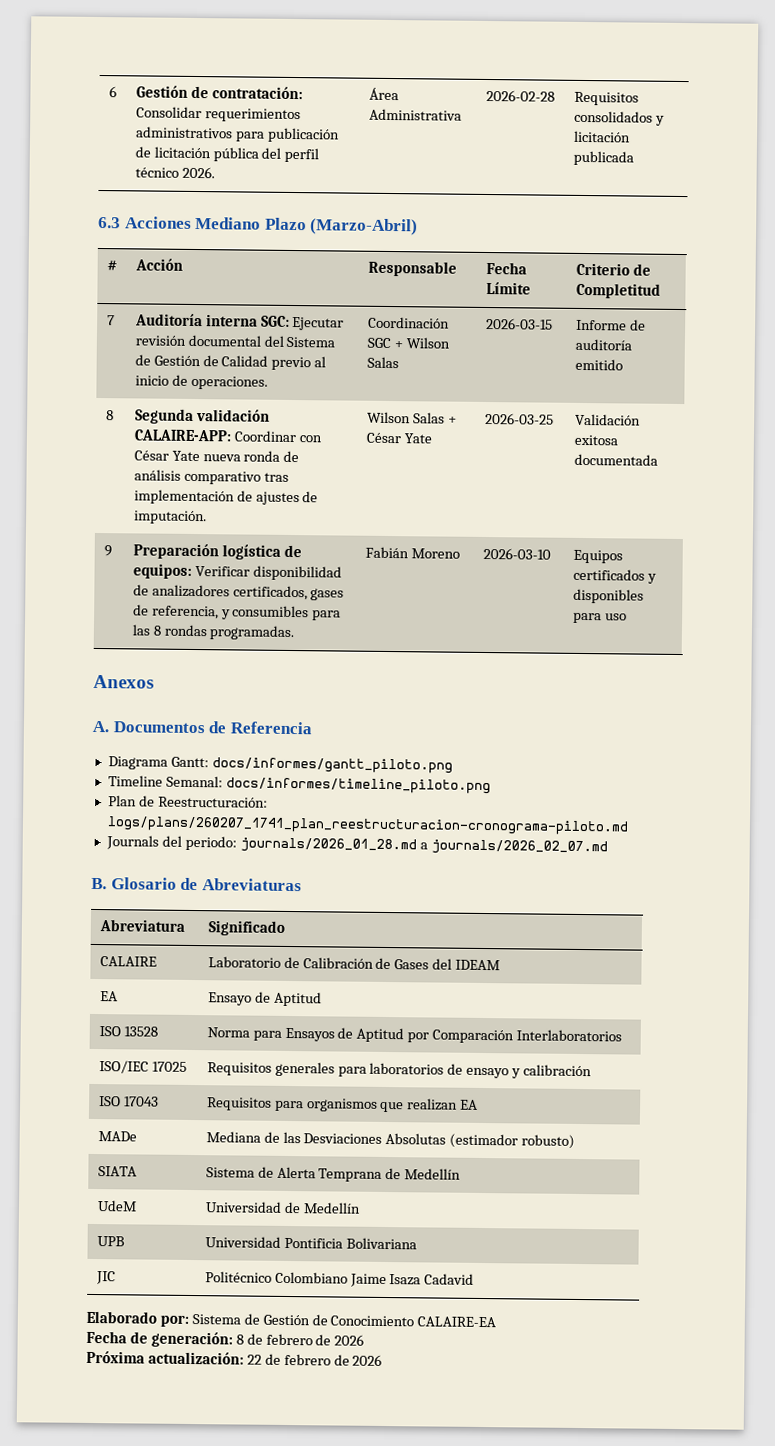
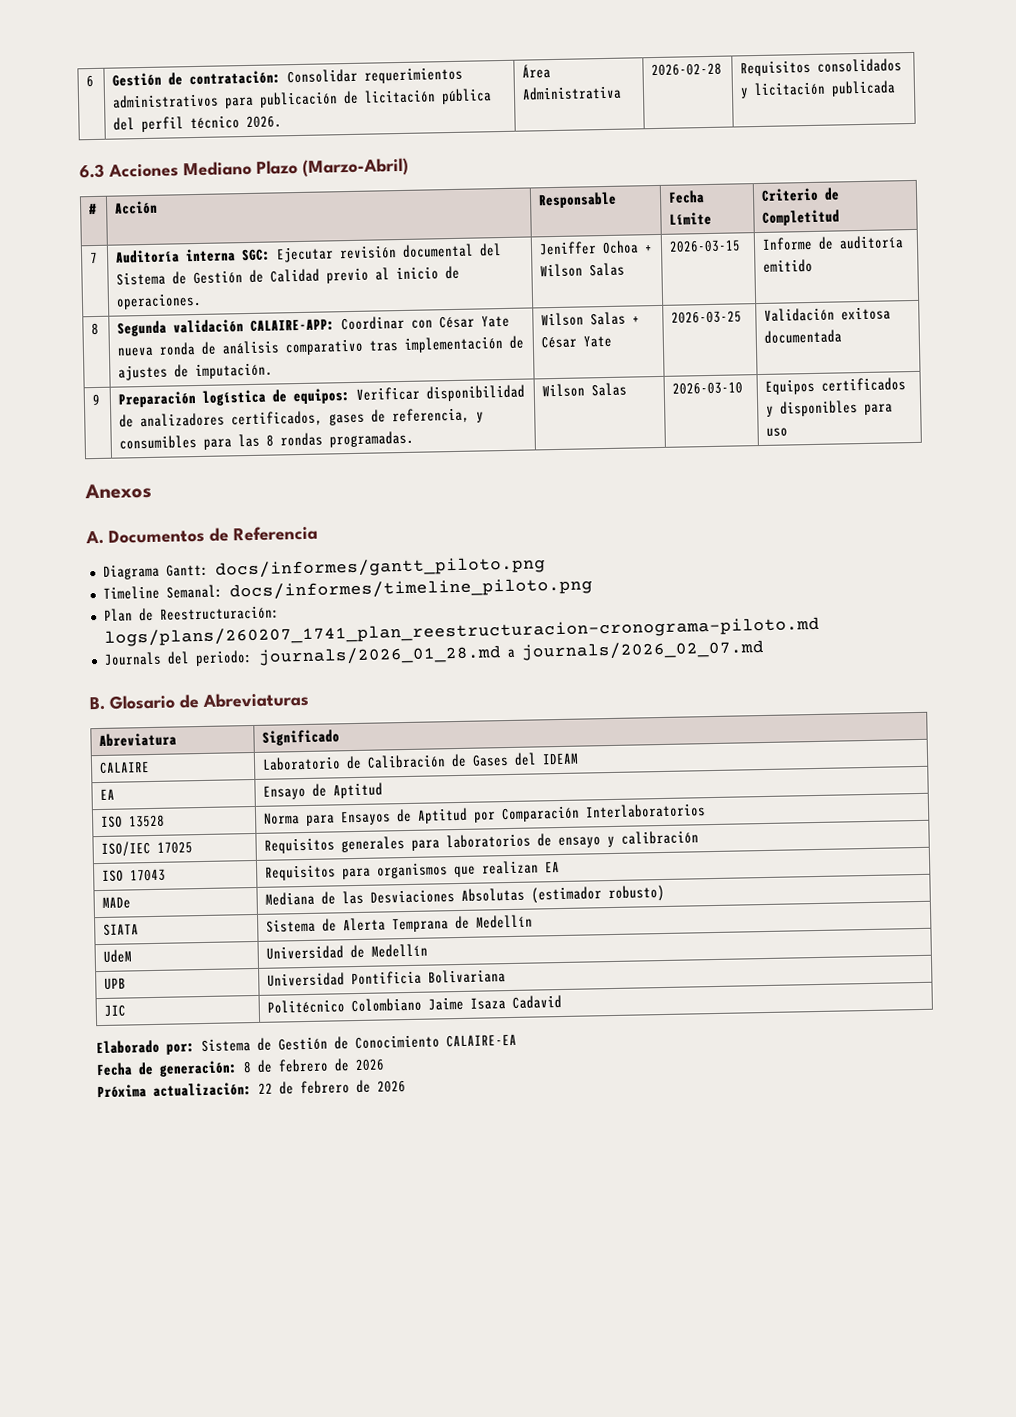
[367,316,450,329] [366,337,391,349] Coordinación SGC -> [539,240,640,256] Jeniffer Ochoa
[364,546,460,559] Fabián Moreno -> [542,382,628,398] Wilson Salas

